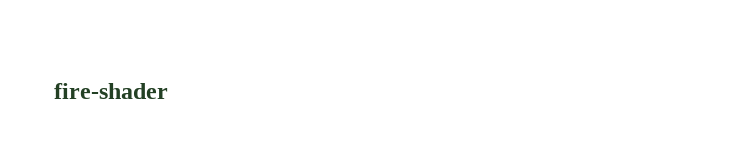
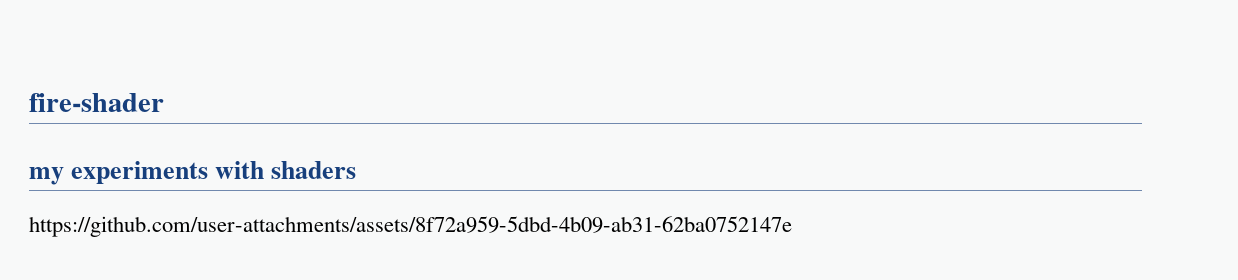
(168, 91) none -> [29,161,357,185] [29,216,792,237] // my experiments with shaders // https://github.com/user-attachments/assets/8f72a959-5dbd-4b09-ab31-62ba0752147e

